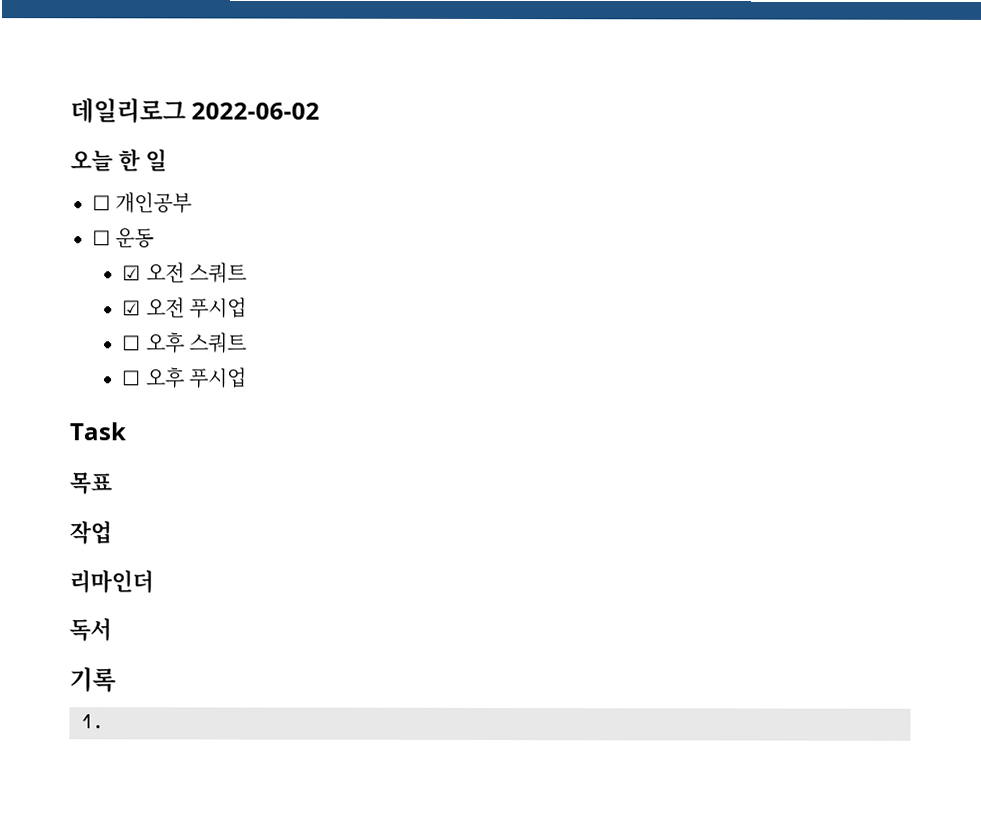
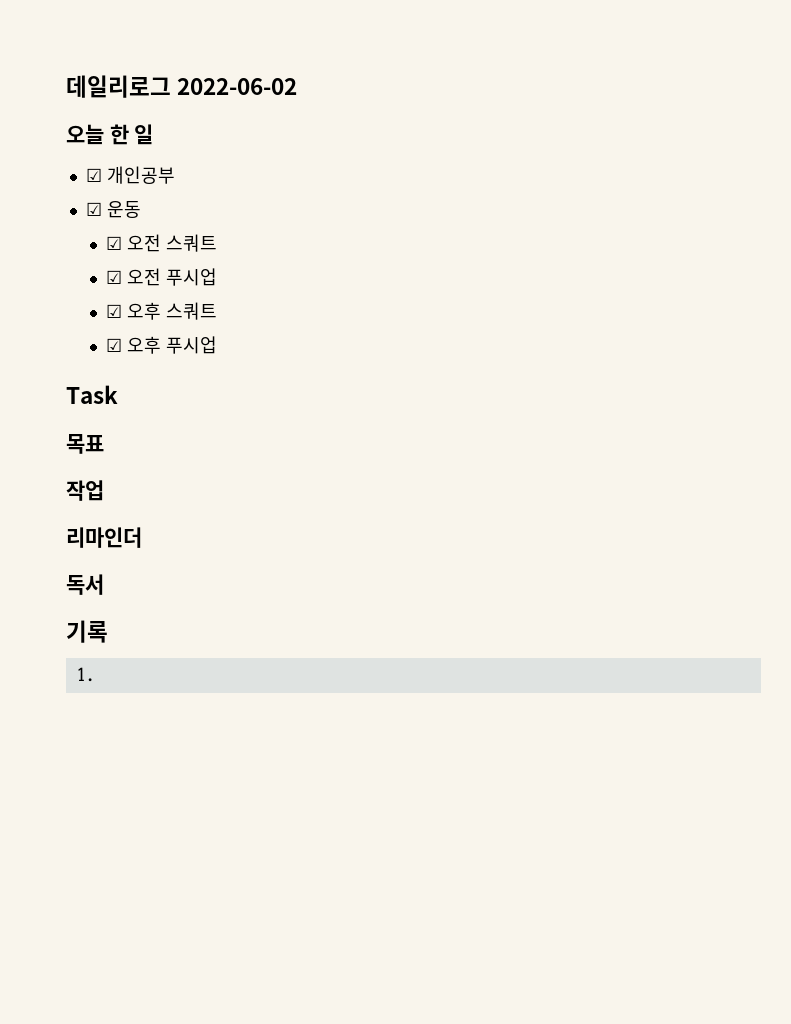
[92,195,111,211] ☐ -> [85,168,102,182] ☑
[92,230,111,246] ☐ -> [85,202,102,216] ☑
[122,335,142,351] ☐ -> [106,304,123,318] ☑
[122,370,142,386] ☐ -> [106,338,123,352] ☑

